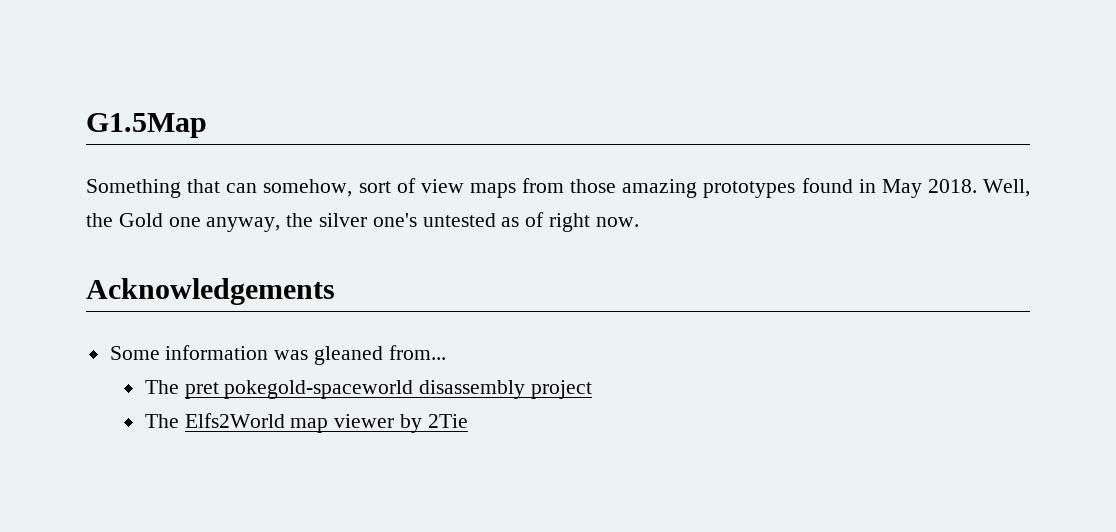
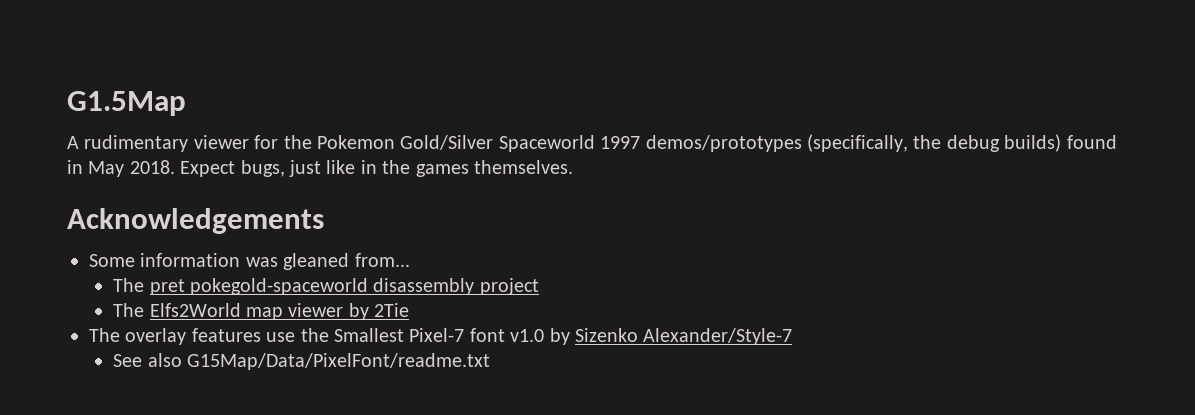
[86,178,1030,198] [86,212,639,232] Something that can somehow, sort of view maps from those amazing prototypes found in May 2018. Well, the Gold one anyway, the silver one's untested as of right now. -> [67,134,1117,152] [67,160,573,177] A rudimentary viewer for the Pokemon Gold/Silver Spaceworld 1997 demos/prototypes (specifically, the debug builds) found in May 2018. Expect bugs, just like in the games themselves.
(468, 421) none -> [89,328,793,345] [113,353,490,370] // The overlay features use the Smallest Pixel-7 font v1.0 by Sizenko Alexander/Style-7 // See also G15Map/Data/PixelFont/readme.txt

